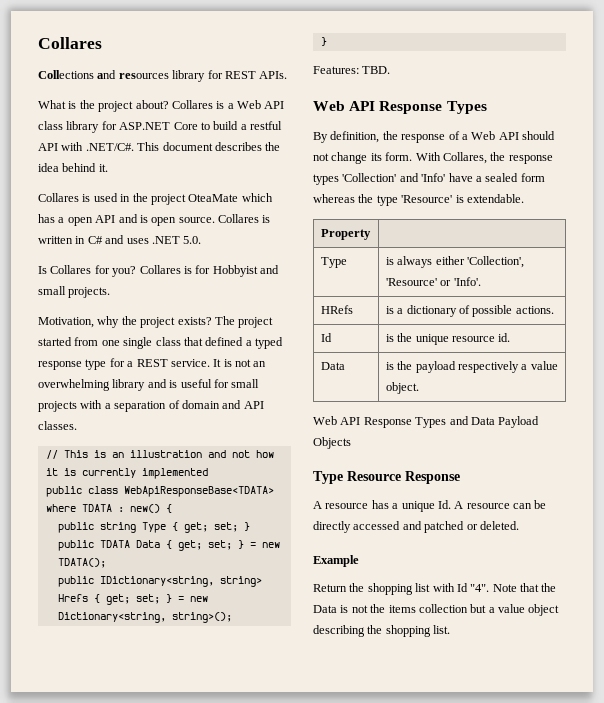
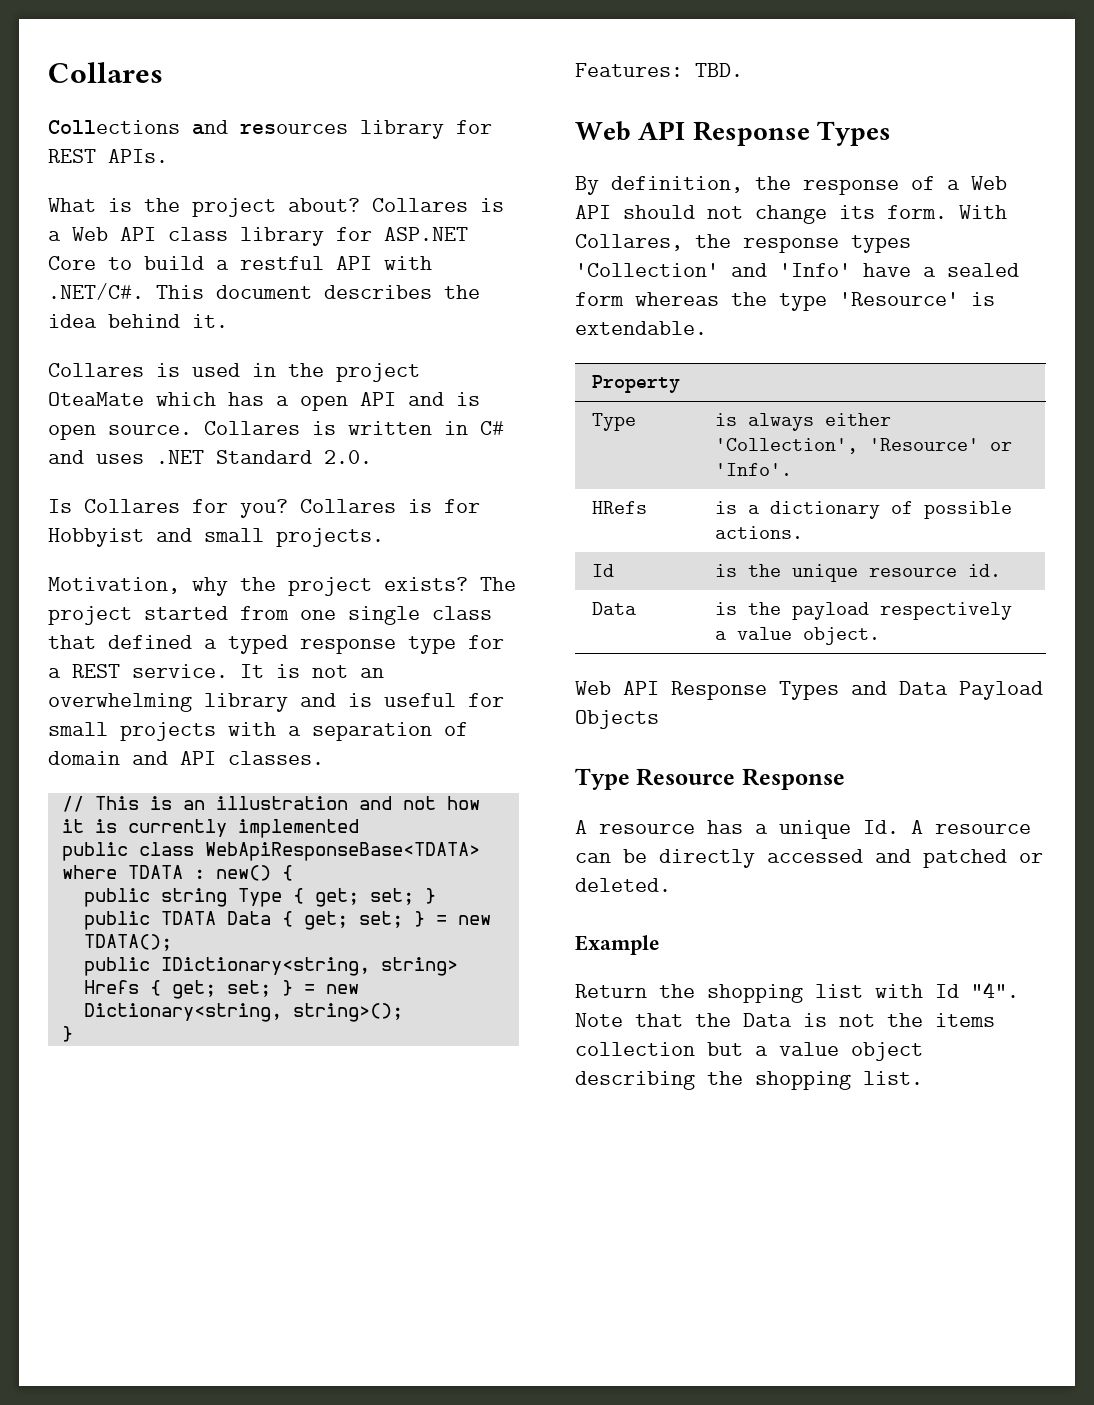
[183,236,202,244] 5.0. -> [216,450,372,464] Standard 2.0.

